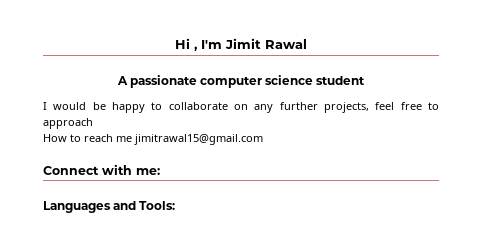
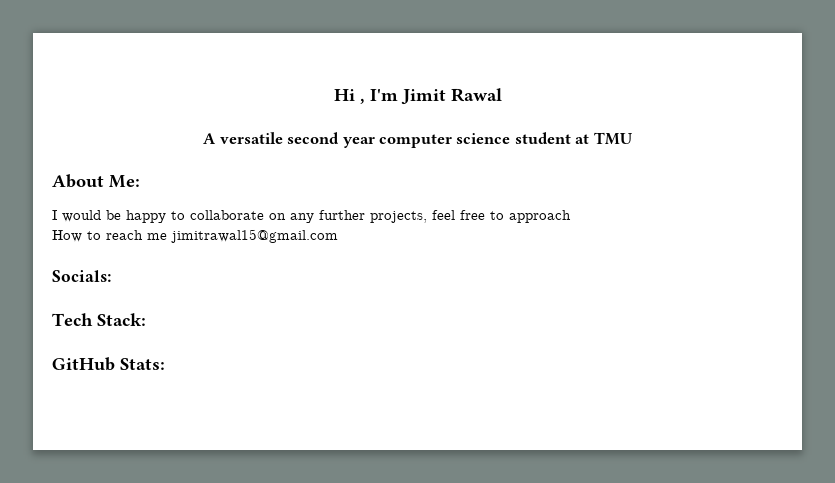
[129,75,197,88] passionate -> [219,132,375,148] versatile second year
(366, 80) none -> [575,132,633,145] [52,174,140,188] at TMU // About Me:
[43,164,160,175] [43,201,176,213] Connect with me: // Languages and Tools: -> [52,270,111,282] [52,313,146,326] [52,357,165,371] Socials: // Tech Stack: // GitHub Stats:

